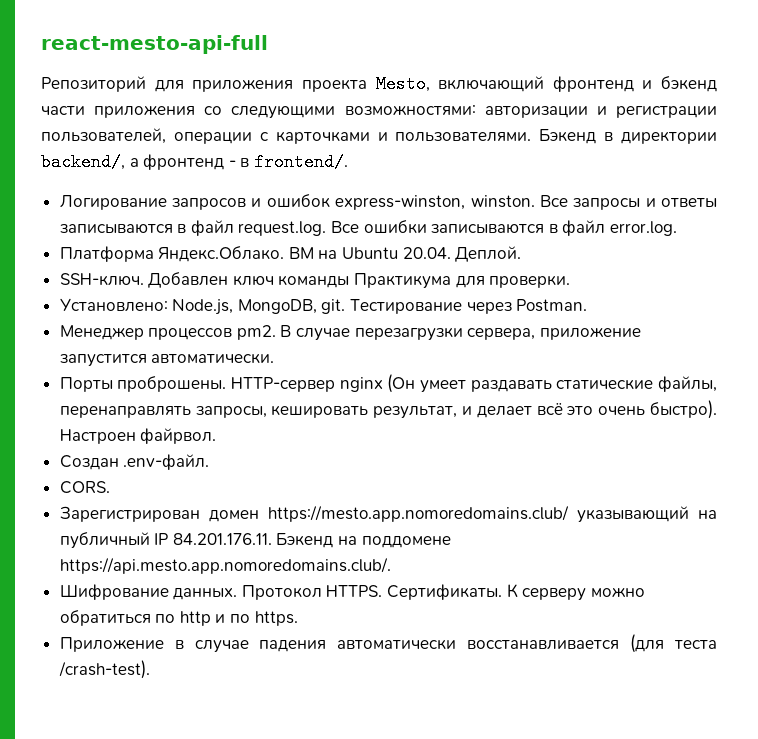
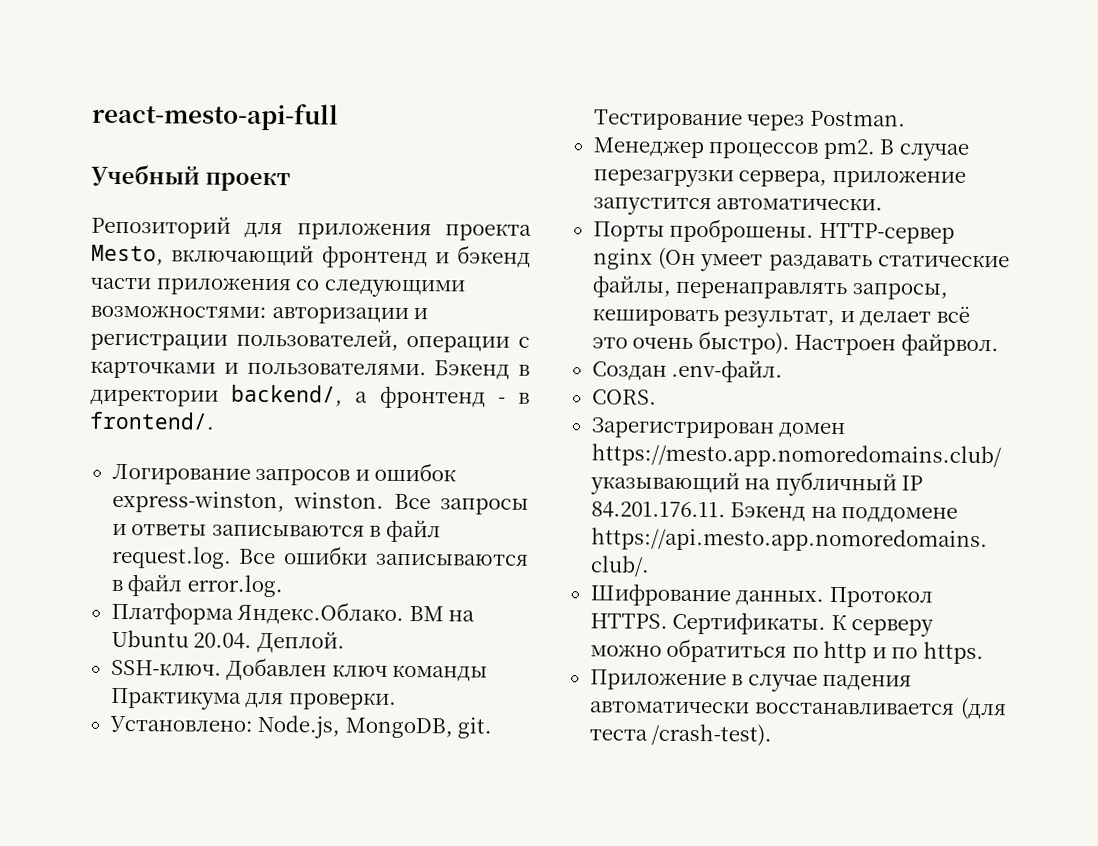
(268, 44) none -> [91,163,291,192] // Учебный проект

